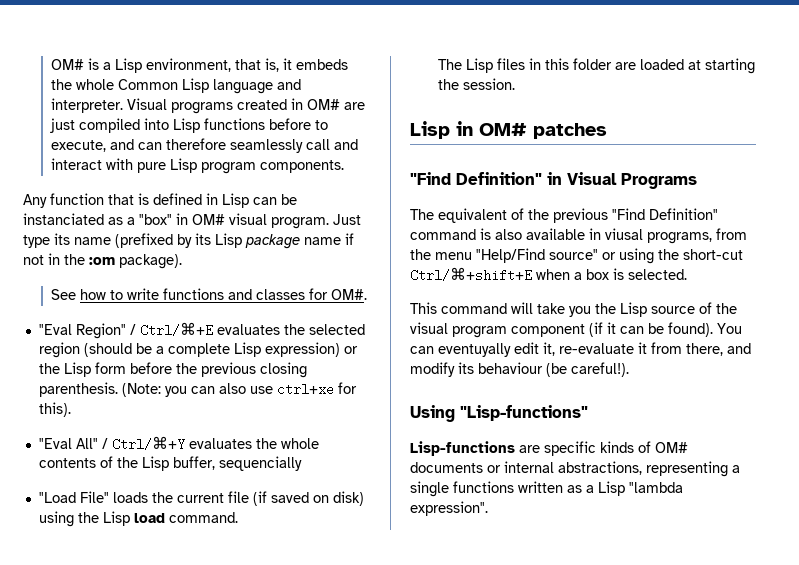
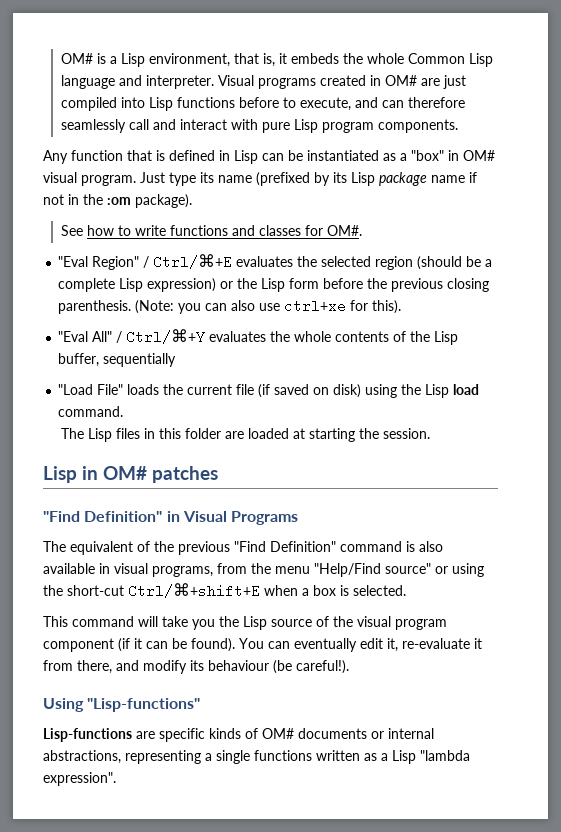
[23,213,104,225] instanciated -> [307,150,379,161] instantiated
[218,456,302,471] sequencially -> [103,353,177,367] sequentially
[605,228,643,240] viusal -> [114,563,148,574] visual
[438,343,511,357] eventuyally -> [294,638,357,652] eventually

